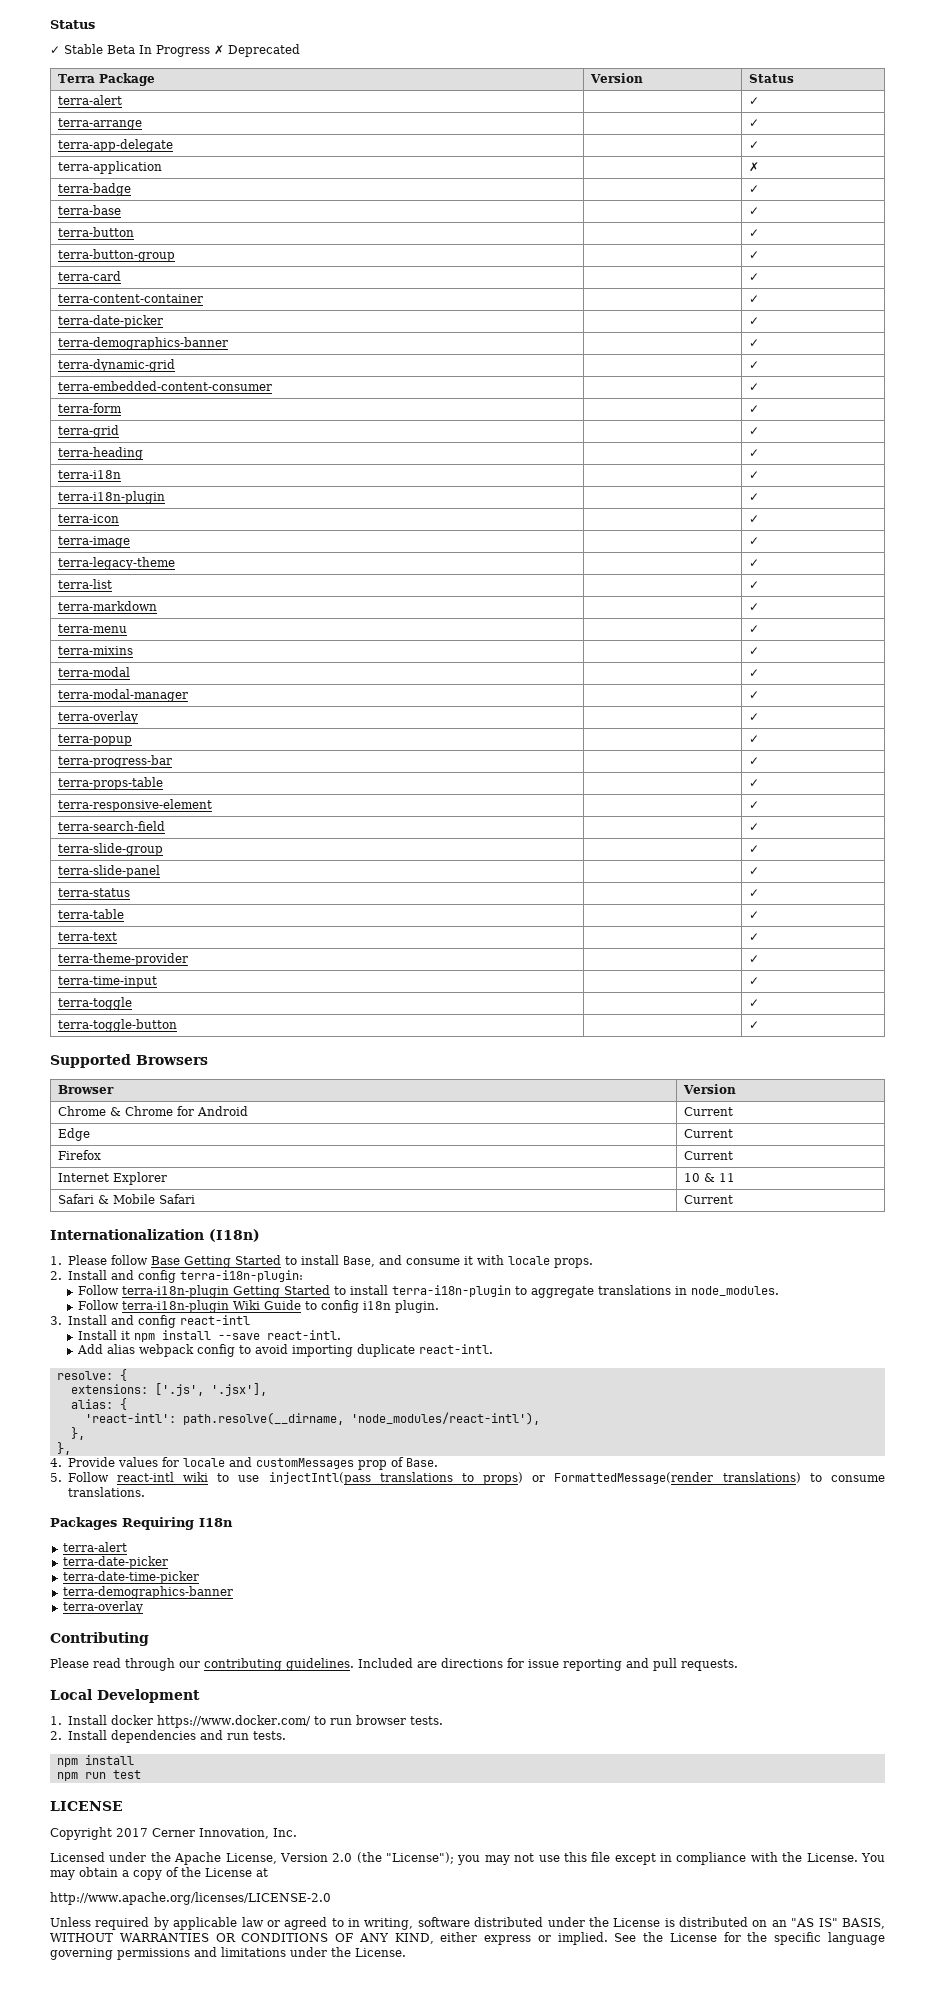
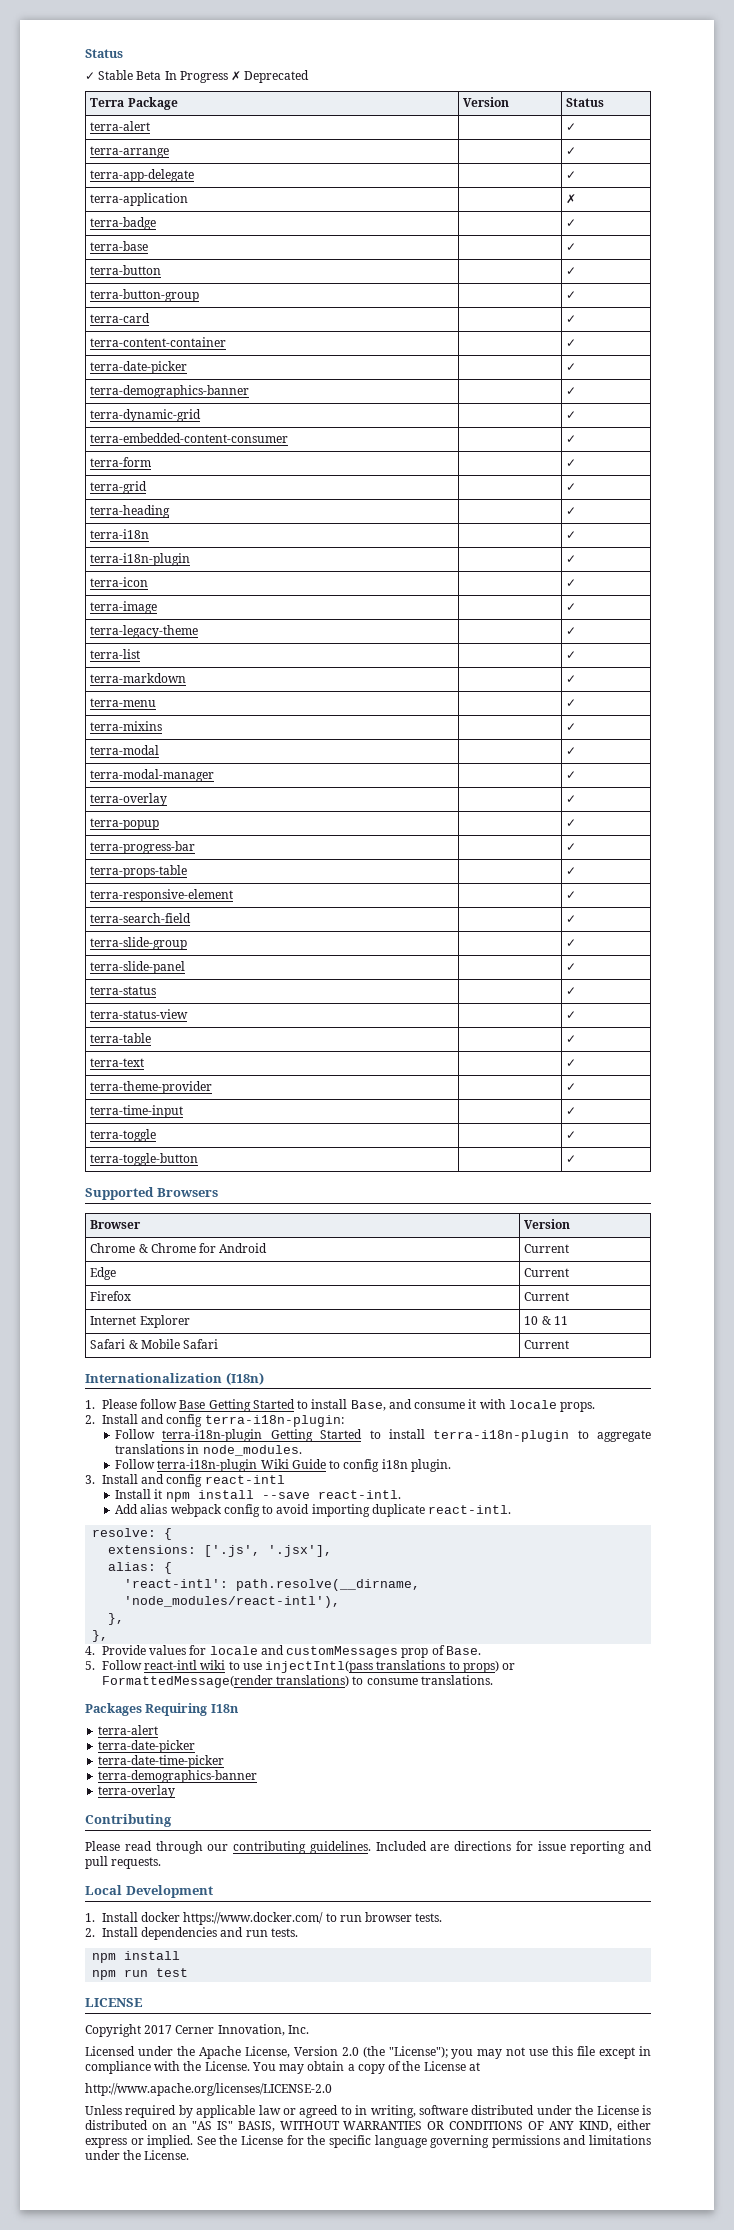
(759, 893) none -> [90,1009,189,1019] [566,1011,577,1019] // terra-status-view | | ✓

